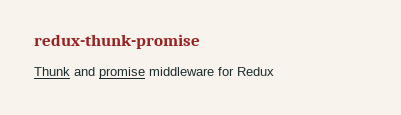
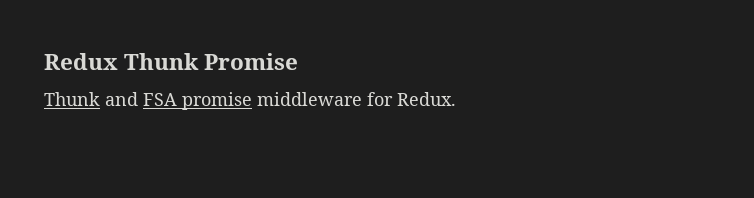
[34,34,200,49] redux-thunk-promise -> [44,53,299,70] Redux Thunk Promise
(95, 71) none -> [143,93,177,106] FSA
[237,67,274,76] Redux -> [397,92,456,106] Redux.

